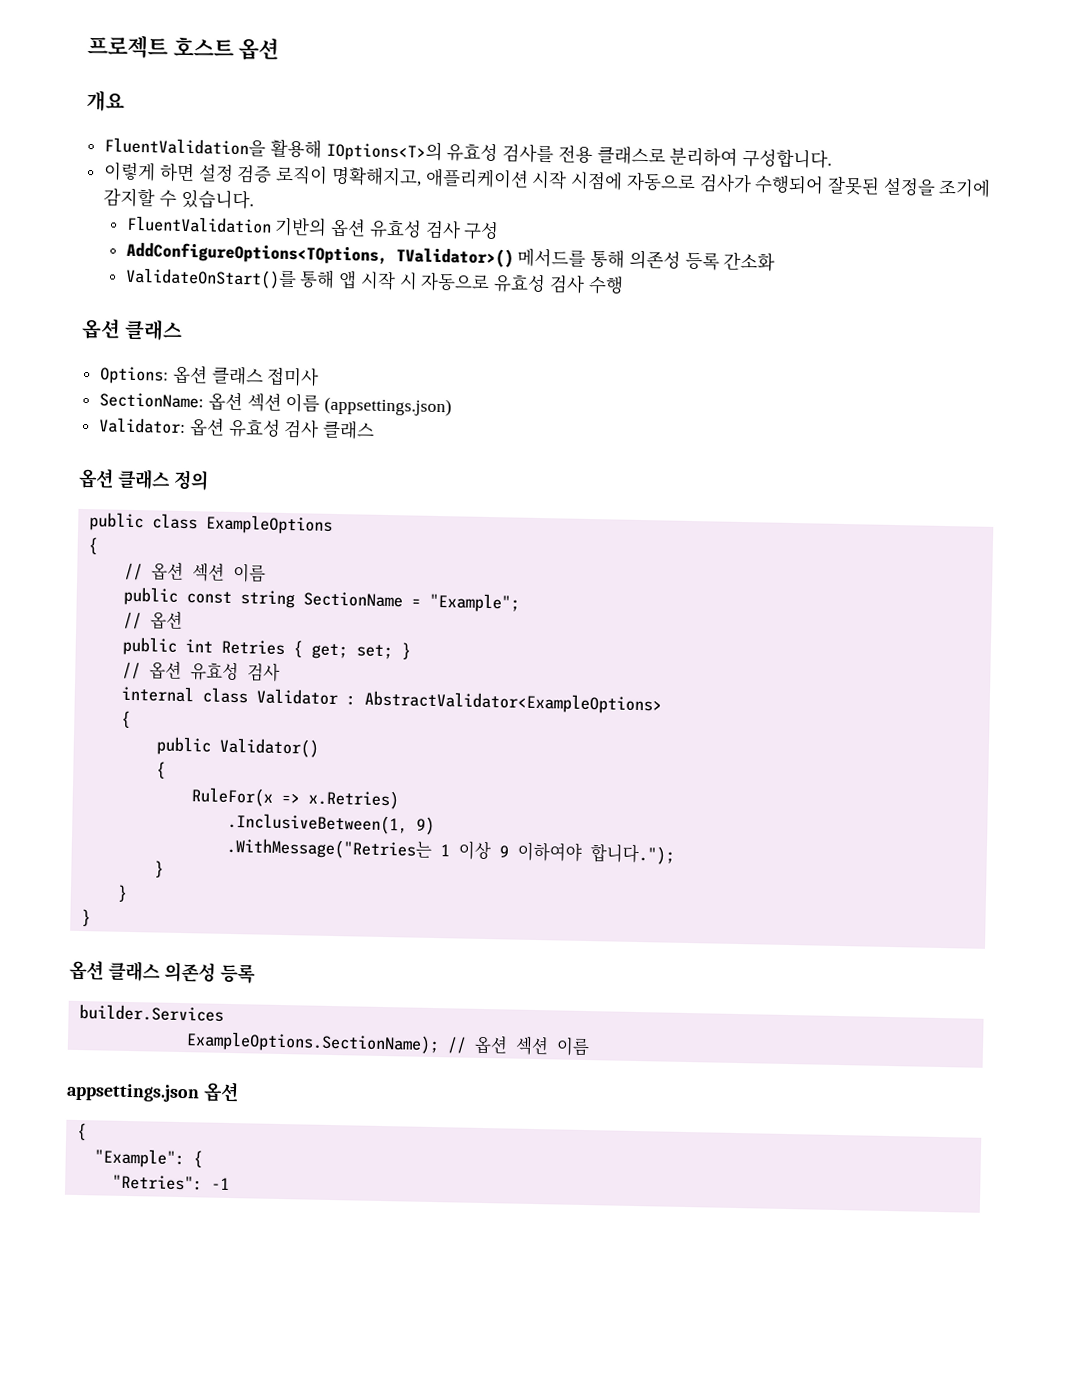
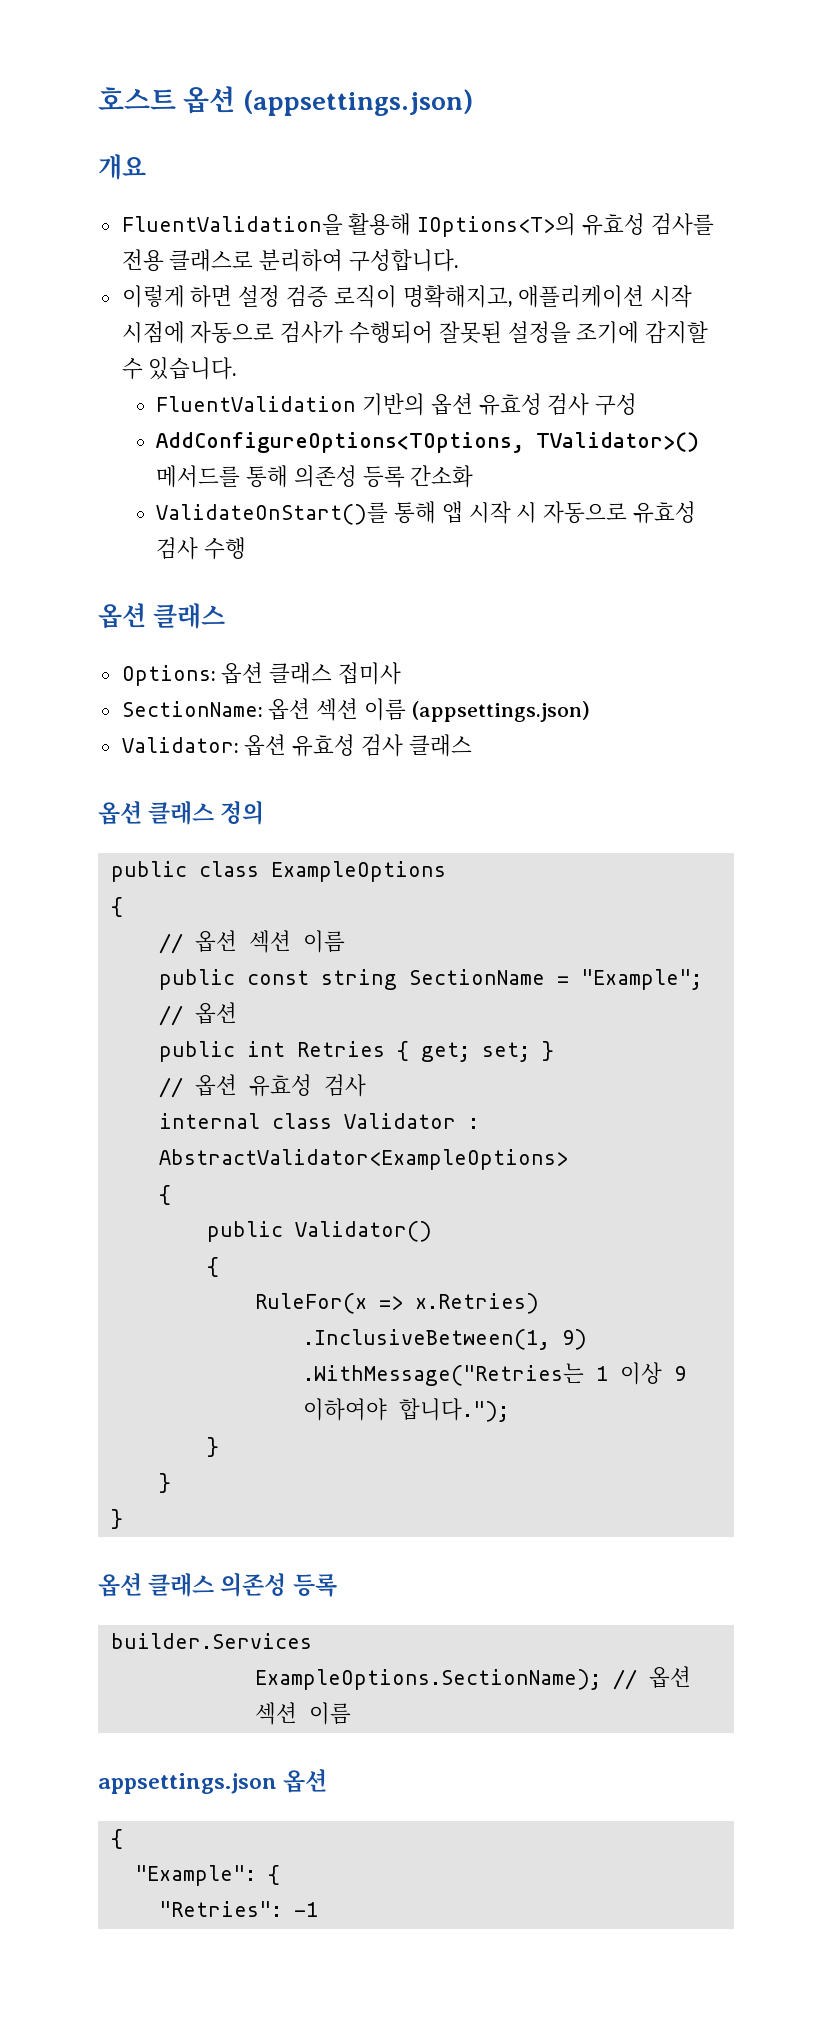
[87,34,168,59] 프로젝트 -> (98, 98) none
(280, 49) none -> [242,89,473,116] (appsettings.json)

